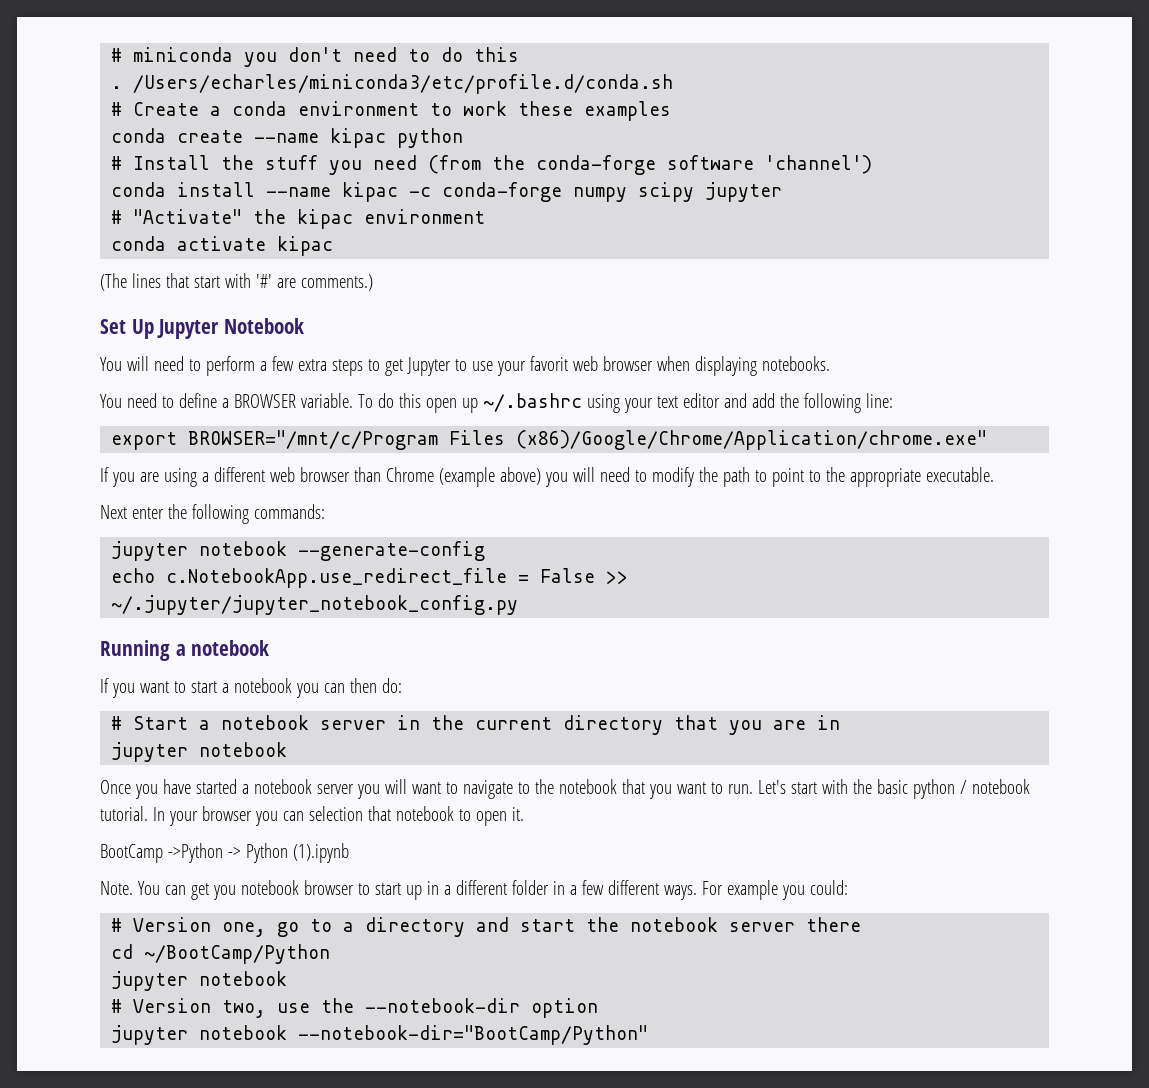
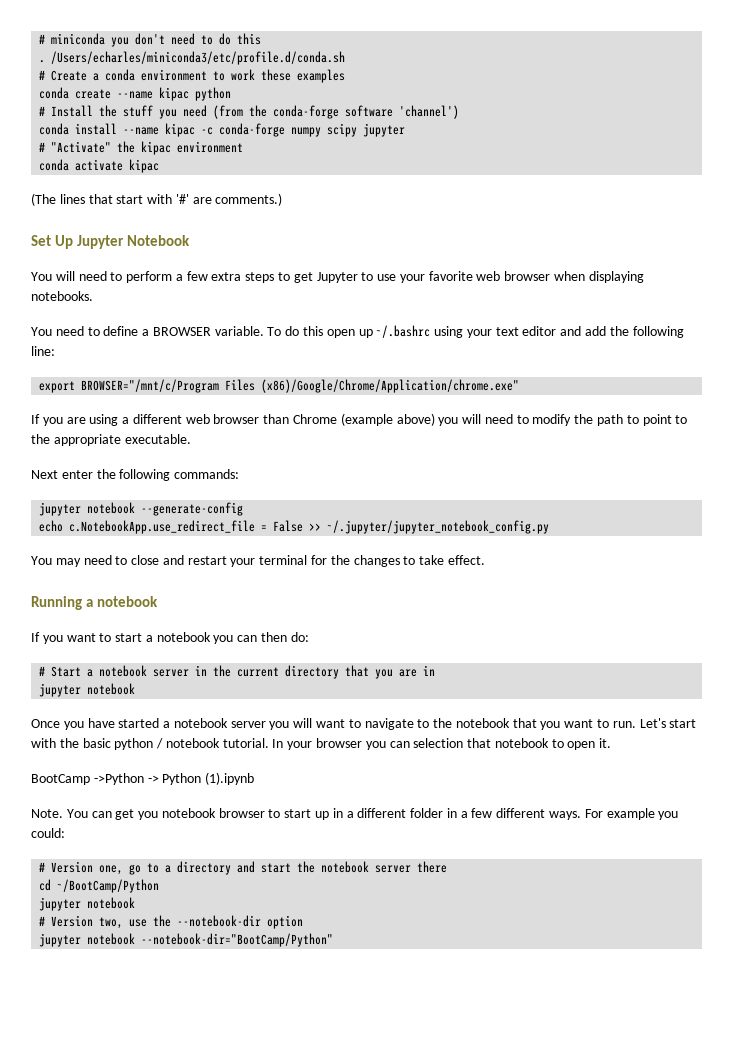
[529,356,568,371] favorit -> [428,271,473,281] favorite
(519, 605) none -> [31,555,485,567] // You may need to close and restart your terminal for the changes to take effect.

